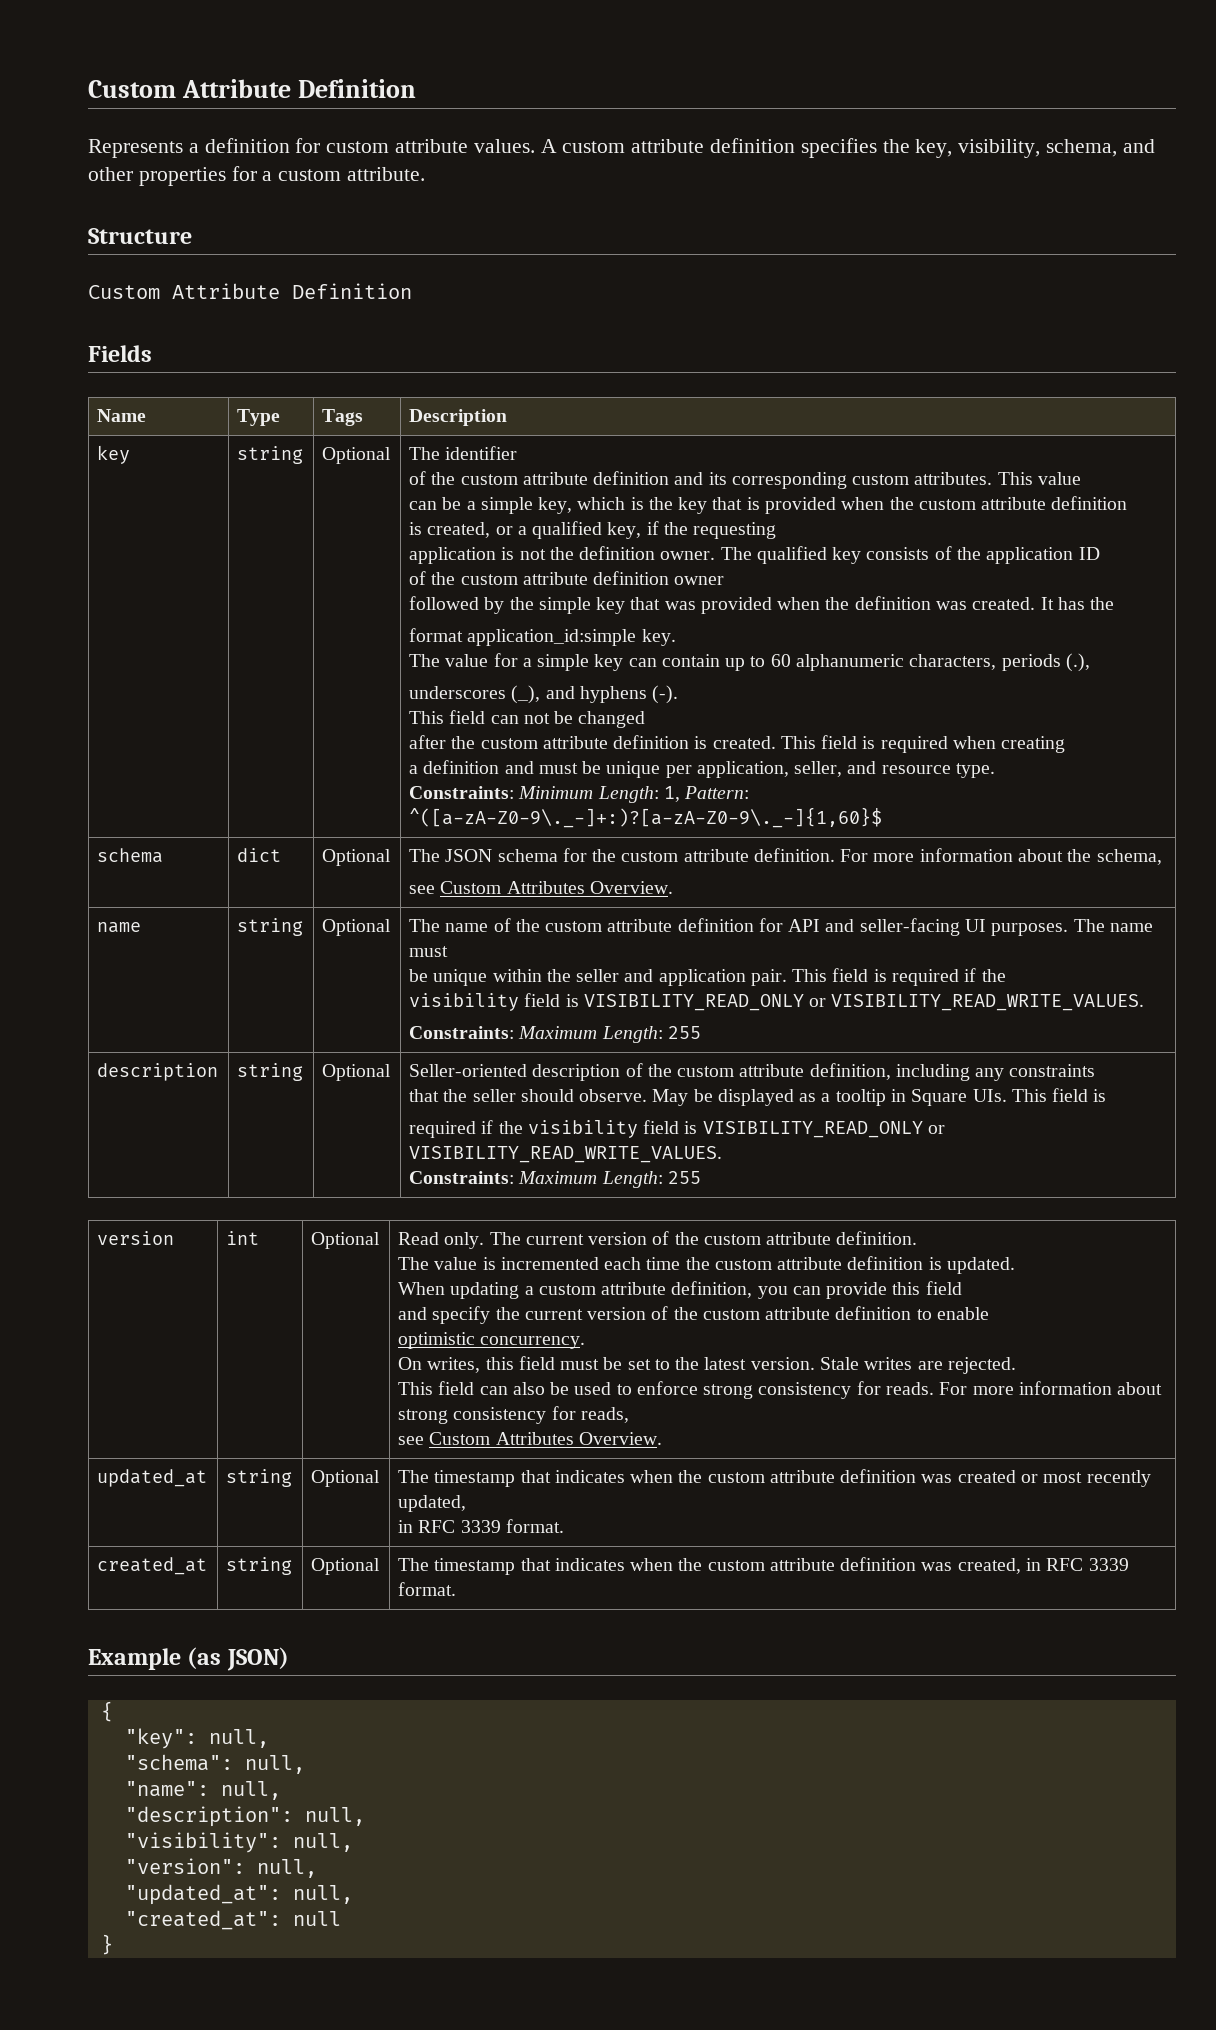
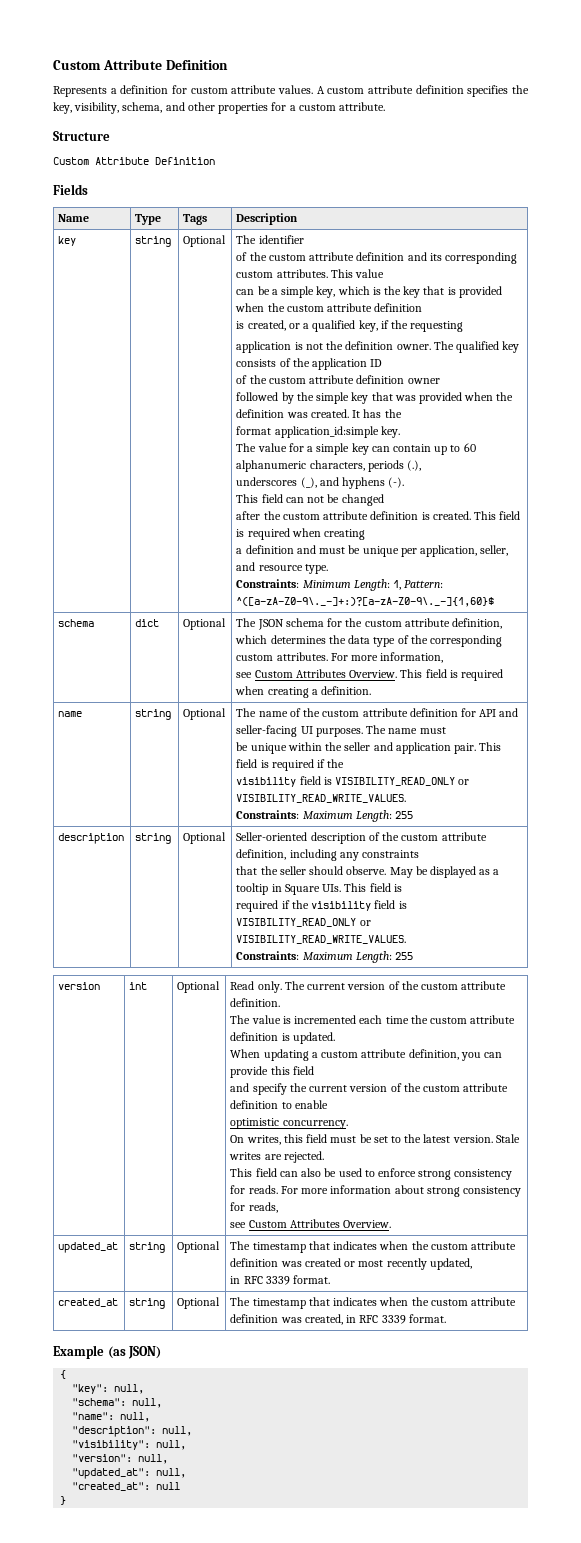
[753,848,1162,865] [409,881,673,894] definition. For more information about the schema, // see Custom Attributes Overview. -> [452,618,503,629] [235,635,503,647] [236,652,444,663] [236,669,504,681] [235,686,372,698] definition, which determines the data type of the corresponding custom attributes. For more information, // see Custom Attributes Overview. This field is required when creating a definition.

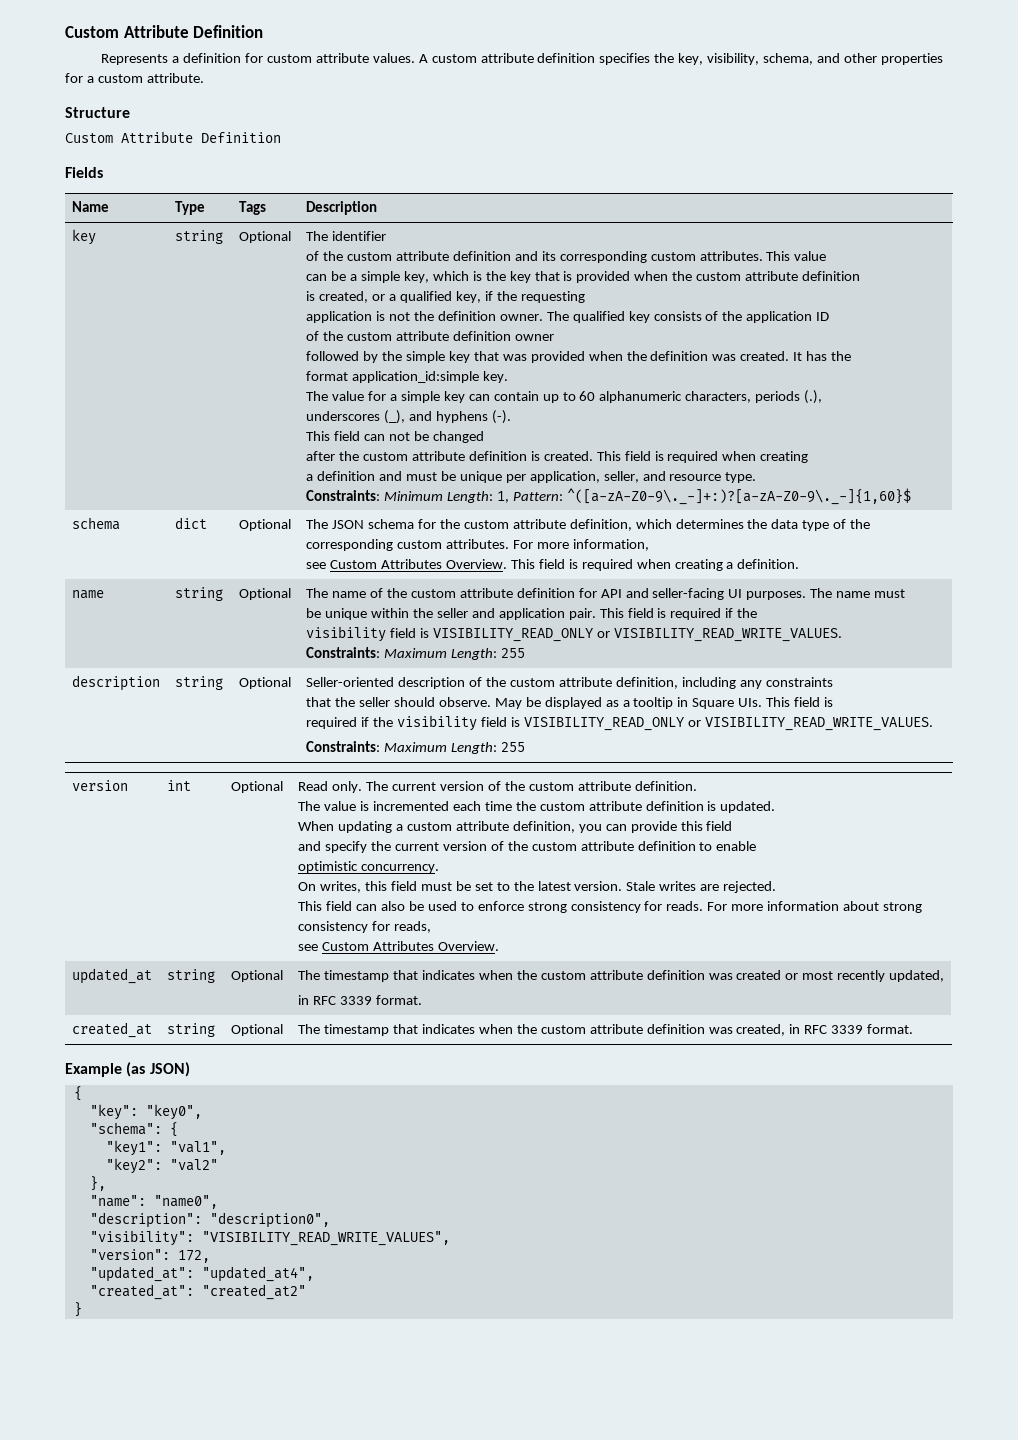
[114,1384,145,1394] null, -> [145,1104,202,1120] "key0",
[132,1398,163,1408] null, -> [169,1122,178,1137] [105,1140,226,1156] [105,1158,218,1174] [89,1176,106,1191] { // "key1": "val1", // "key2": "val2" // },
[120,1412,151,1422] null, -> [153,1195,218,1209] "name0",
[162,1426,193,1436] null, -> [209,1212,330,1228] "description0",
[156,1440,187,1450] null, -> [201,1231,450,1246] "VISIBILITY_READ_WRITE_VALUES",
[138,1454,169,1464] null, -> [177,1250,210,1263] 172,
[156,1468,187,1478] null, -> [201,1266,314,1282] "updated_at4",
[156,1482,181,1490] null -> [201,1284,306,1300] "created_at2"

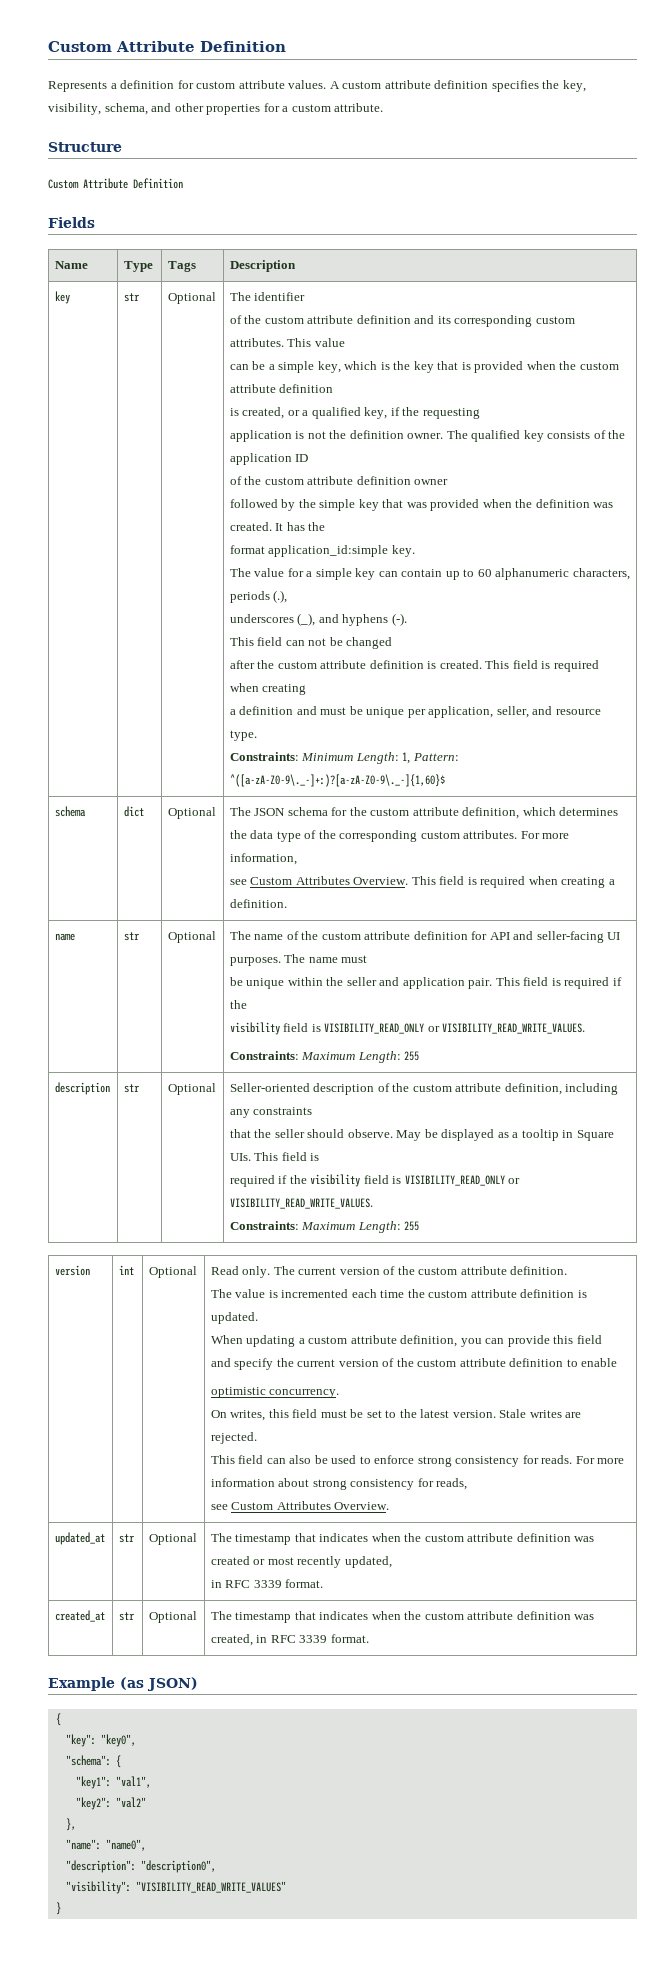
[175,230,224,244] string -> [123,293,140,302] str
[175,587,224,601] string -> [123,932,140,941] str
[175,676,224,690] string -> [123,1084,140,1093] str
[167,969,216,983] string -> [118,1534,135,1543] str
[167,1023,216,1037] string -> [118,1612,135,1621] str
[201,1231,450,1246] [89,1249,210,1263] [89,1266,314,1282] [89,1284,306,1300] "VISIBILITY_READ_WRITE_VALUES", // "version": 172, // "updated_at": "updated_at4", // "created_at": "created_at2" -> [135,1881,286,1893] "VISIBILITY_READ_WRITE_VALUES"

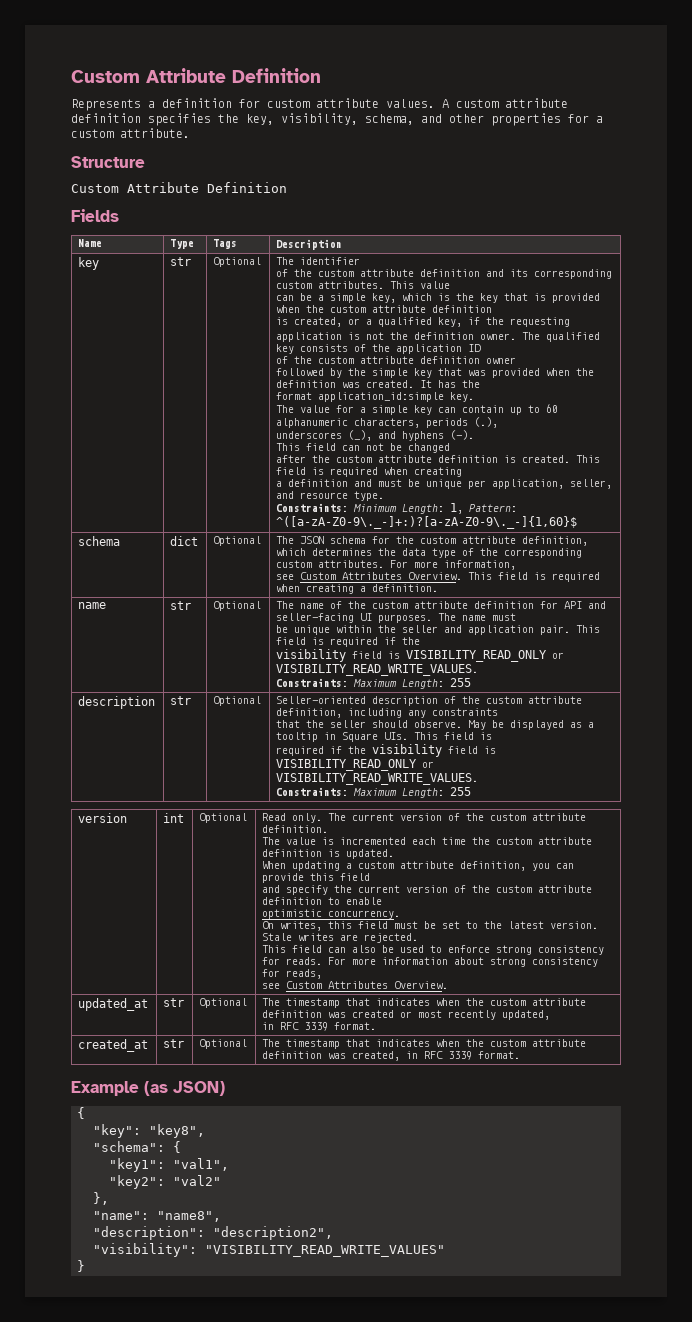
[100,1734,136,1747] "key0", -> [149,1124,205,1138] "key8",
[105,1839,146,1851] "name0", -> [157,1211,221,1222] "name8",
[140,1860,216,1873] "description0", -> [213,1226,333,1240] "description2",

